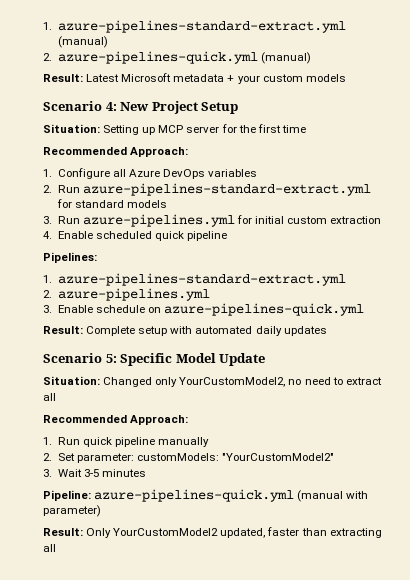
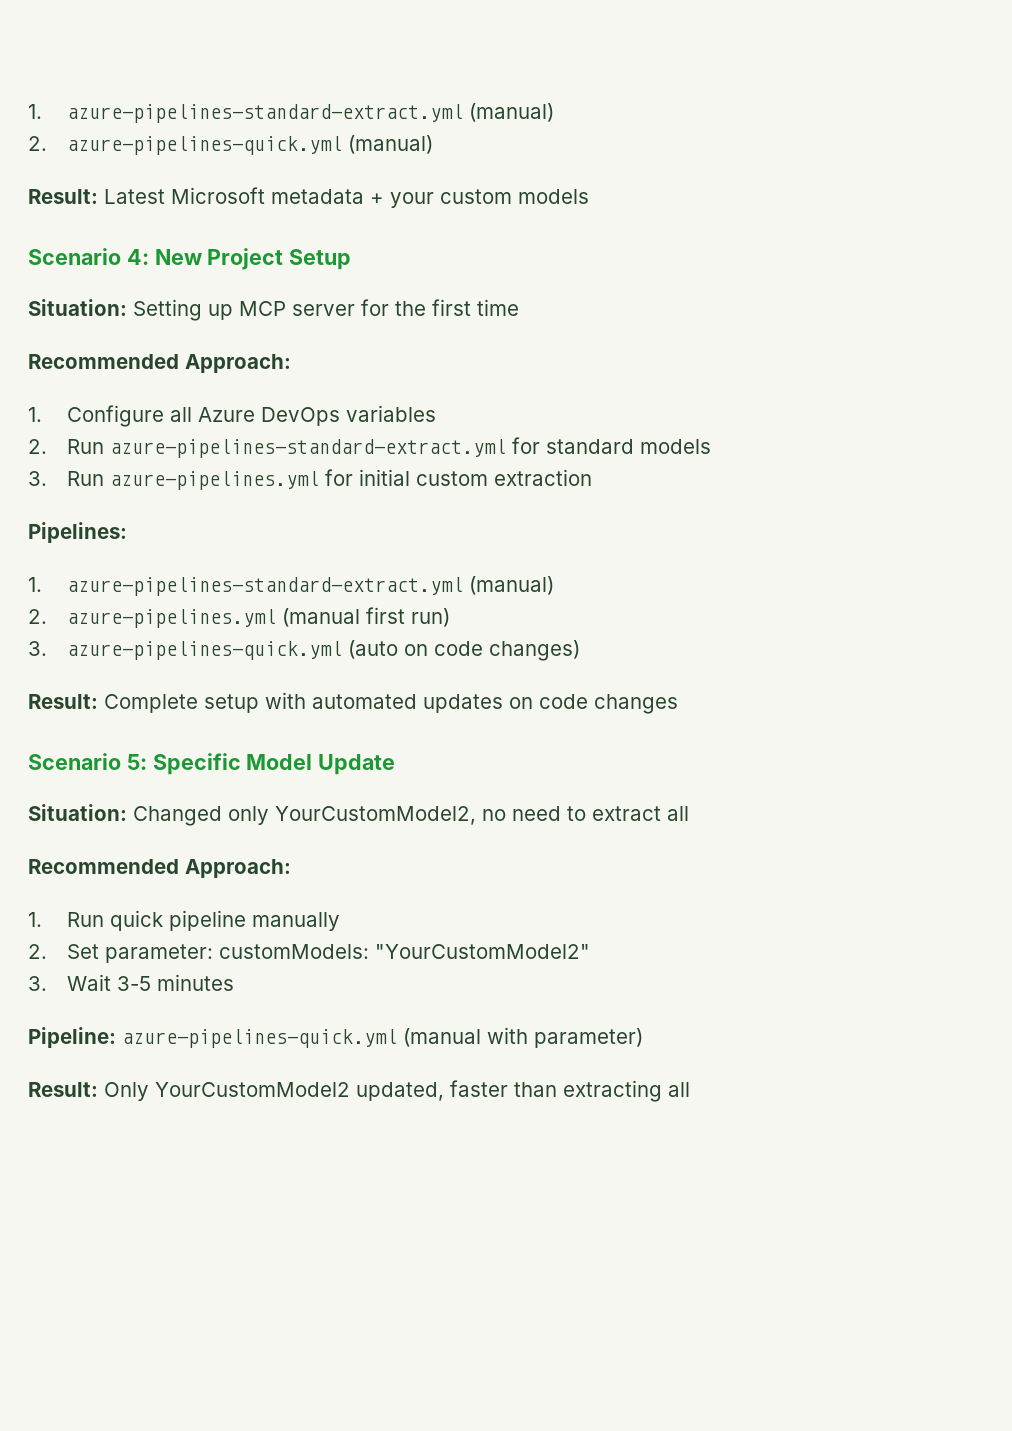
[43,231,228,241] // 4. Enable scheduled quick pipeline -> (593, 477) none
(346, 279) none -> [469,576,555,595] (manual)
[43,303,365,316] // 3. Enable schedule on azure-pipelines-quick.yml -> [282,607,451,627] [28,640,581,661] (manual first run) // 3. azure-pipelines-quick.yml (auto on code changes)
[255,326,282,336] daily -> (417, 701) none
(327, 331) none -> [509,694,678,714] on code changes

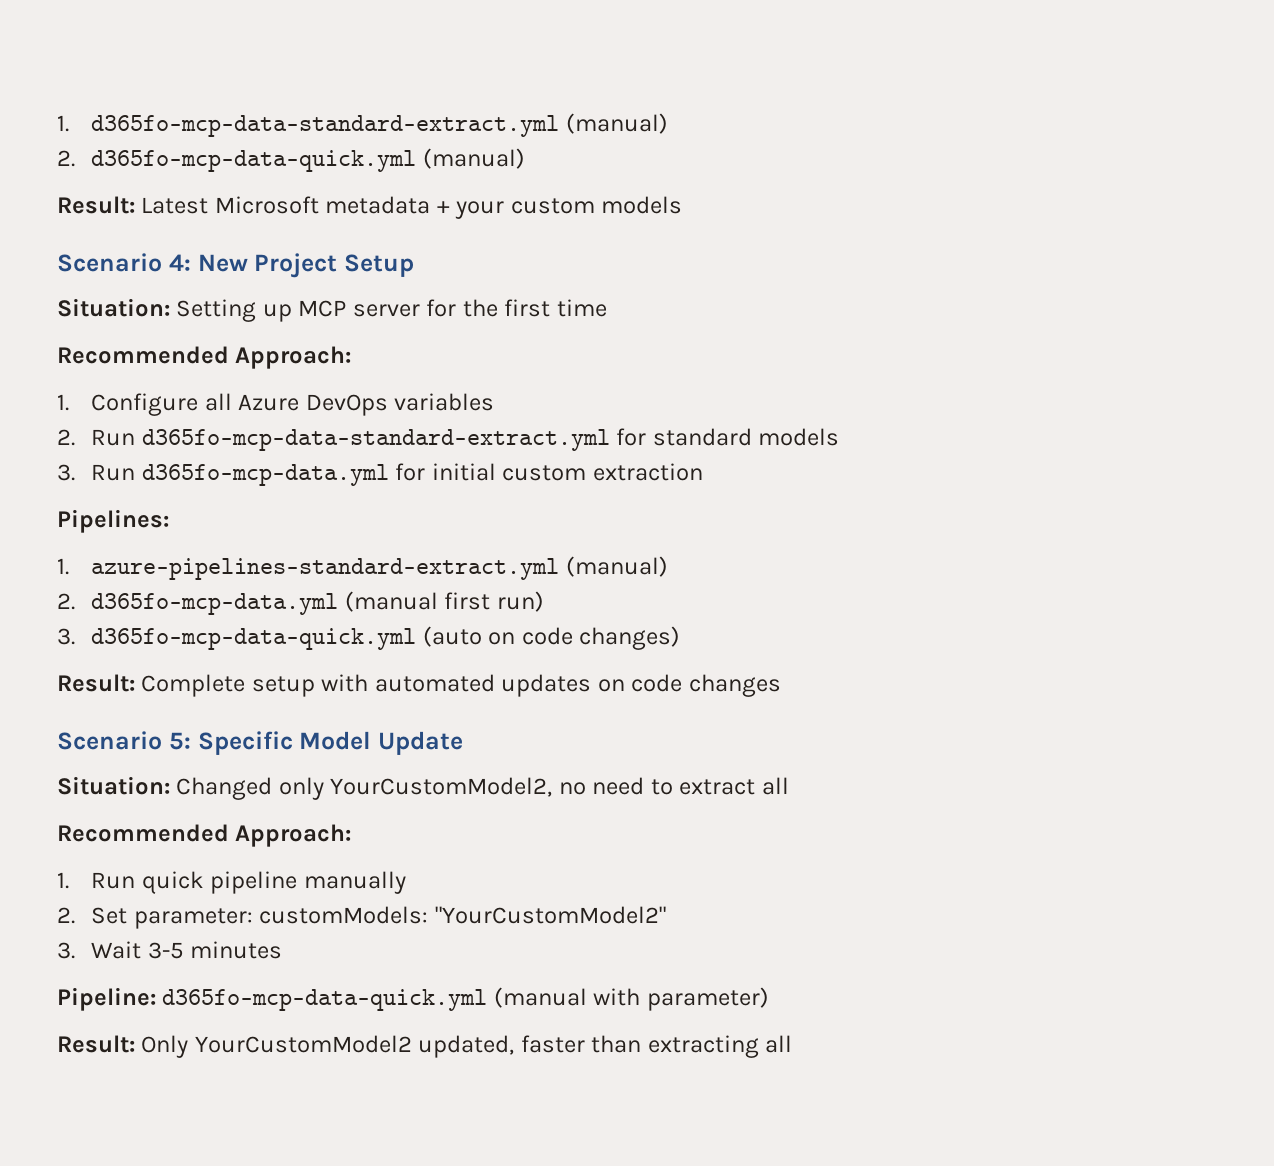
[28,103,555,123] [28,136,343,155] 1. azure-pipelines-standard-extract.yml (manual) // 2. azure-pipelines-quick.yml -> [57,113,668,137] [57,150,417,172] 1. d365fo-mcp-data-standard-extract.yml (manual) // 2. d365fo-mcp-data-quick.yml
[110,439,507,458] azure-pipelines-standard-extract.yml -> [141,429,610,451] d365fo-mcp-data-standard-extract.yml
[110,471,320,490] azure-pipelines.yml -> [141,464,389,486] d365fo-mcp-data.yml
[67,609,277,628] azure-pipelines.yml -> [91,593,339,615] d365fo-mcp-data.yml
[67,641,343,660] azure-pipelines-quick.yml -> [91,628,417,650] d365fo-mcp-data-quick.yml
[122,1029,397,1048] azure-pipelines-quick.yml -> [162,989,488,1011] d365fo-mcp-data-quick.yml

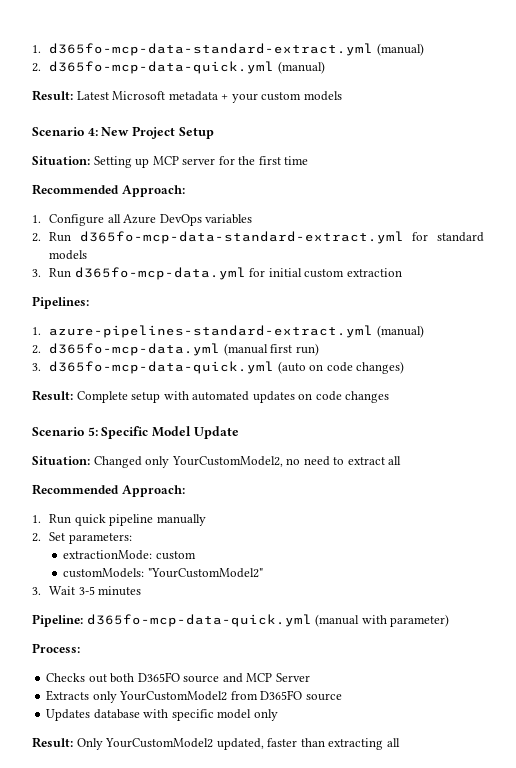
[133,908,253,929] parameter: -> [68,533,132,544] [63,550,196,560] parameters: // extractionMode: custom //
(769, 999) none -> [32,643,80,653] [46,672,310,683] [46,690,342,703] [46,709,278,721] // Process: // Checks out both D365FO source and MCP Server // Extracts only YourCustomModel2 from D365FO source // Updates database with specific model only

